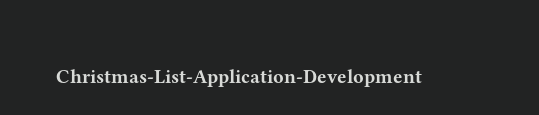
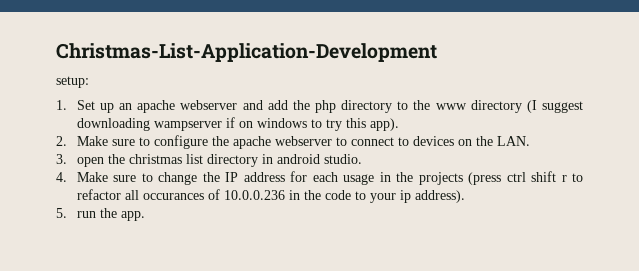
(422, 78) none -> [56,76,89,88] [56,100,584,113] [76,117,399,131] [56,135,530,149] [56,154,362,167] [56,171,583,185] [76,189,465,203] [56,208,145,221] // setup: // 1. Set up an apache webserver and add the php directory to the www directory (I suggest downloading wampserver if on windows to try this app). // 2. Make sure to configure the apache webserver to connect to devices on the LAN. // 3. open the christmas list directory in android studio. // 4. Make sure to change the IP address for each usage in the projects (press ctrl shift r to refactor all occurances of 10.0.0.236 in the code to your ip address). // 5. run the app.

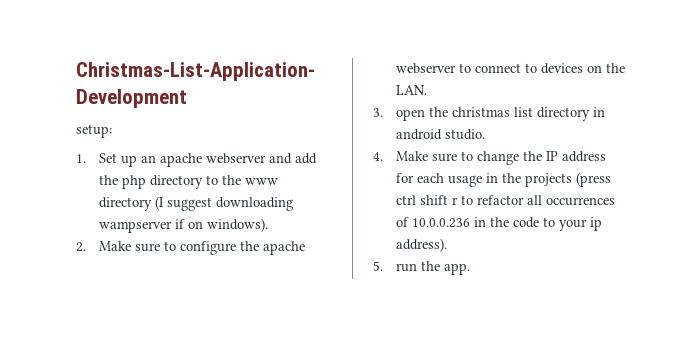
[256,118,399,131] windows to try this app). -> [207,218,269,232] windows).
[142,193,204,200] occurances -> [546,197,616,206] occurrences

